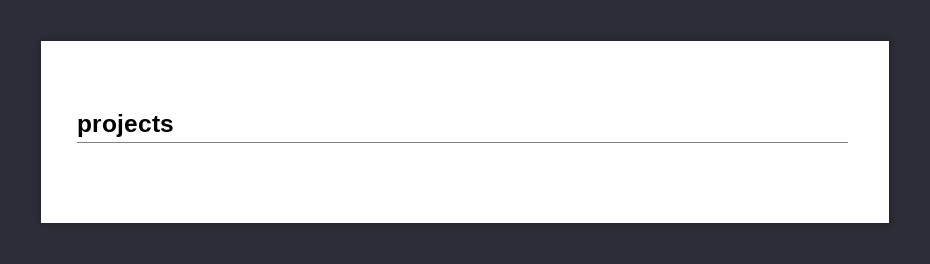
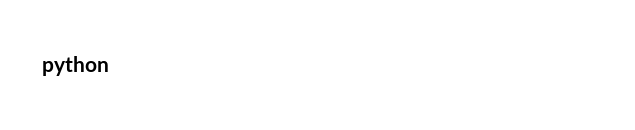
[77,114,174,137] projects -> [42,56,109,76] python

